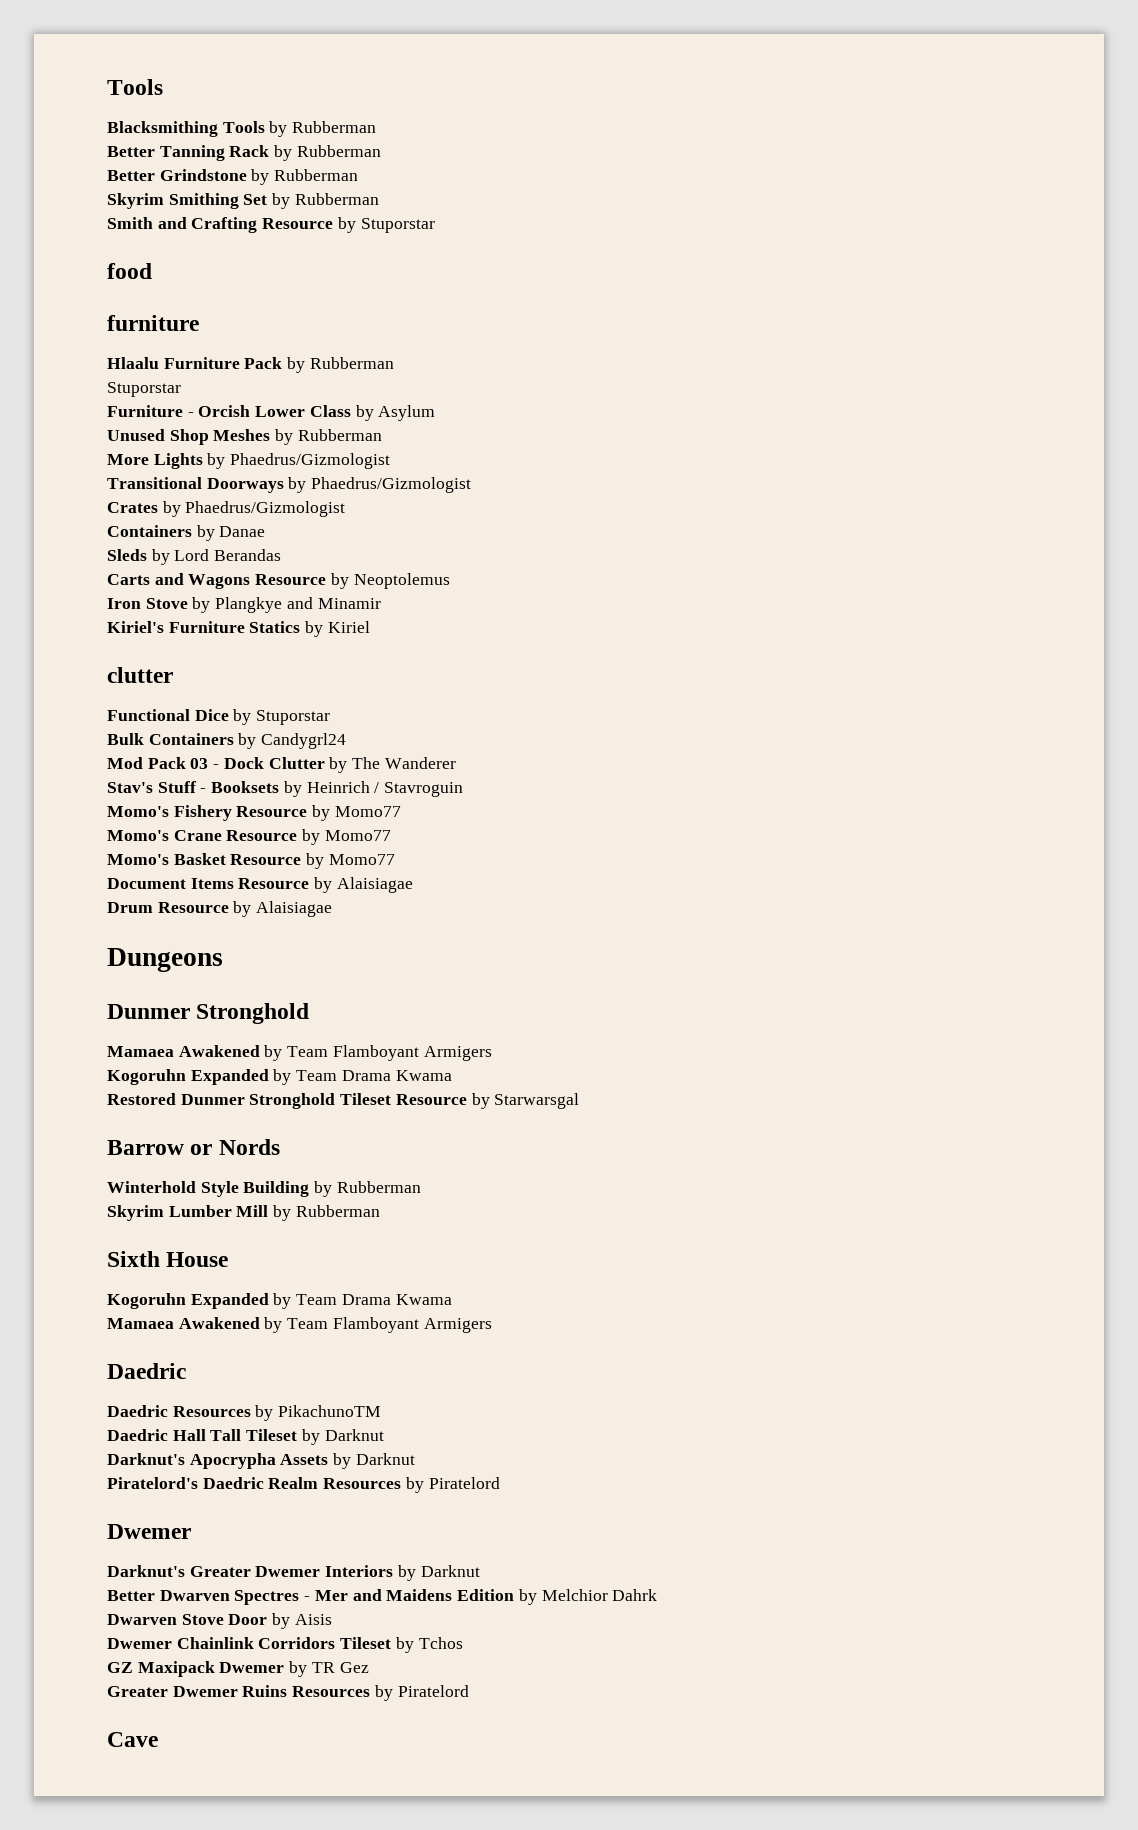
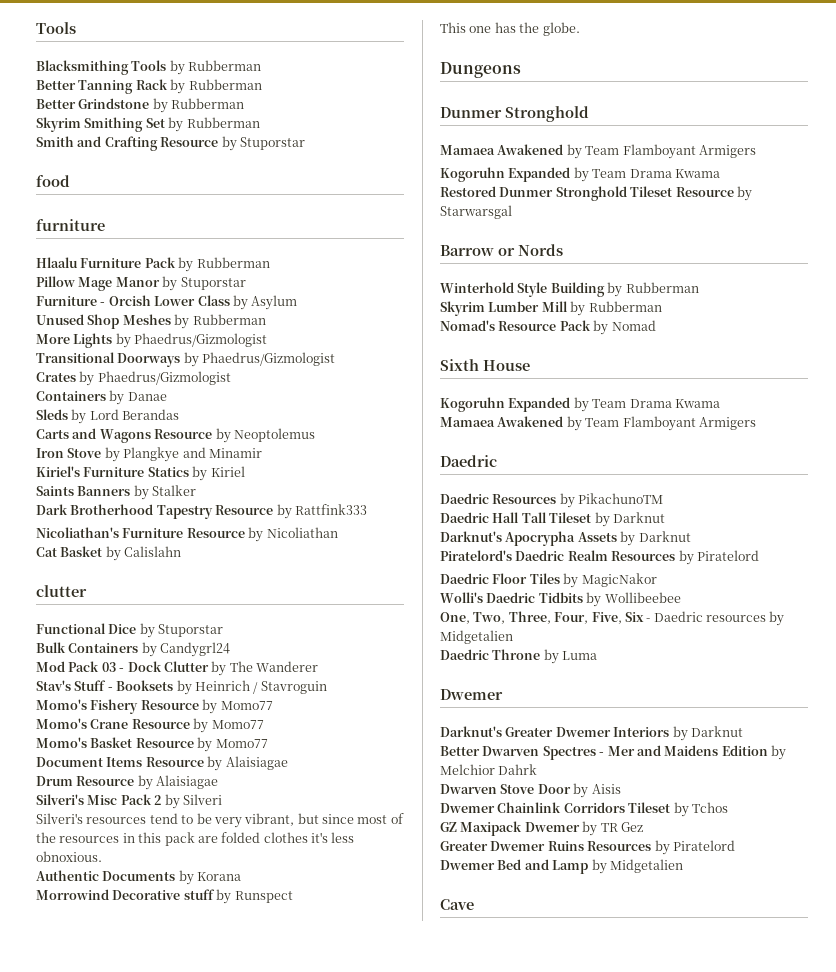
(394, 363) none -> [36,276,178,291] Pillow Mage Manor by
(370, 627) none -> [36,485,197,500] [36,504,367,519] [36,527,338,542] [36,546,182,561] // Saints Banners by Stalker // Dark Brotherhood Tapestry Resource by Rattfink333 // Nicoliathan's Furniture Resource by Nicoliathan // Cat Basket by Calislahn
(333, 909) none -> [36,794,222,809] [36,813,404,828] [36,832,355,846] [36,851,102,862] [36,870,242,885] [36,889,293,904] [440,22,580,36] // Silveri's Misc Pack 2 by Silveri // Silveri's resources tend to be very vibrant, but since most of the resources in this pack are folded clothes it's less obnoxious. // Authentic Documents by Korana // Morrowind Decorative stuff by Runspect // This one has the globe.
(380, 1211) none -> [440,320,656,335] // Nomad's Resource Pack by Nomad
(500, 1483) none -> [440,573,657,588] [440,592,681,607] [440,611,785,626] [440,630,513,644] [440,649,598,664] // Daedric Floor Tiles by MagicNakor // Wolli's Daedric Tidbits by Wollibeebee // One, Two, Three, Four, Five, Six - Daedric resources by Midgetalien // Daedric Throne by Luma
(469, 1691) none -> [440,859,683,874] // Dwemer Bed and Lamp by Midgetalien

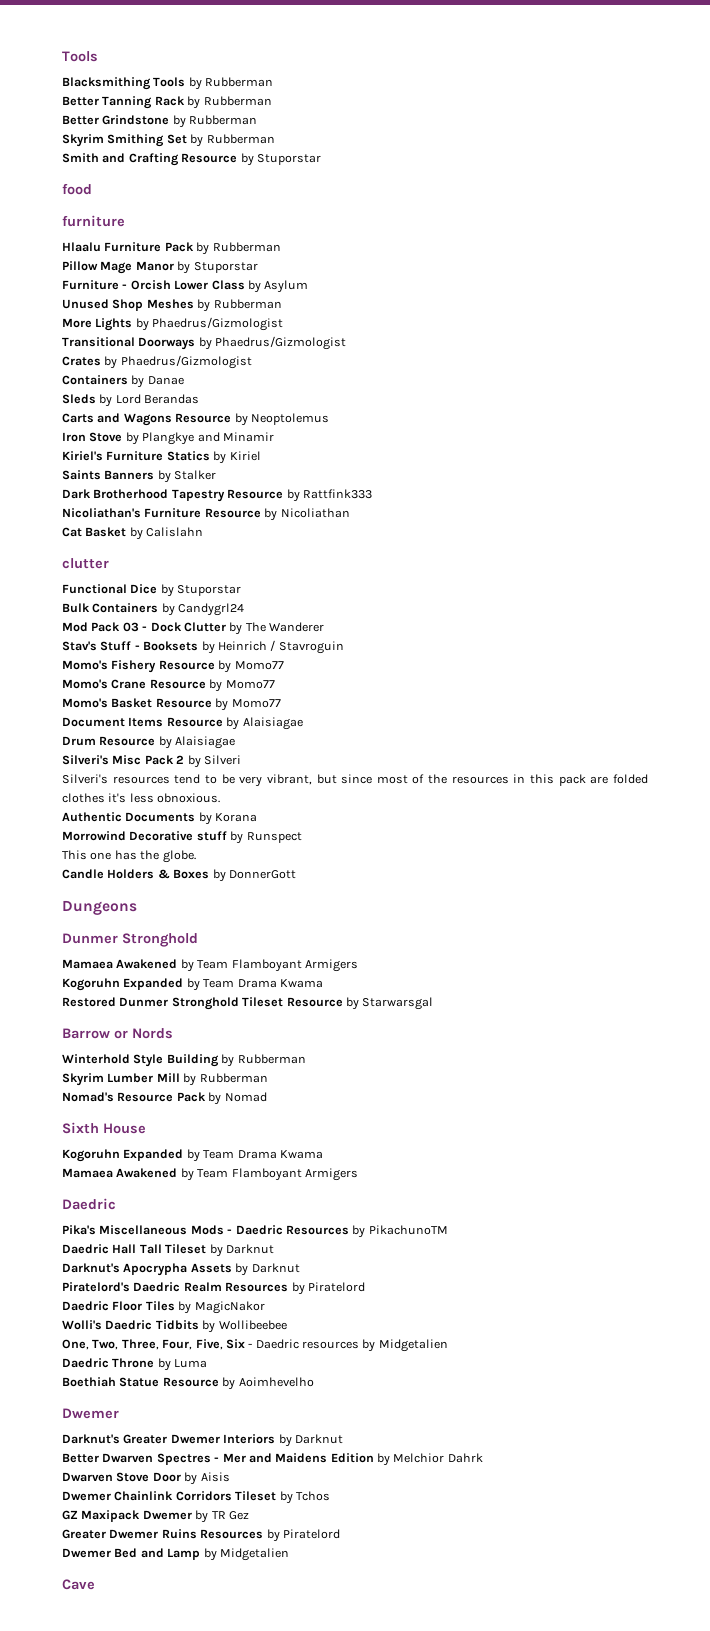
(580, 29) none -> [62,869,296,882] // Candle Holders & Boxes by DonnerGott
(497, 461) none -> [62,1225,233,1235] Pika's Miscellaneous Mods -
(598, 655) none -> [62,1377,314,1390] // Boethiah Statue Resource by Aoimhevelho

